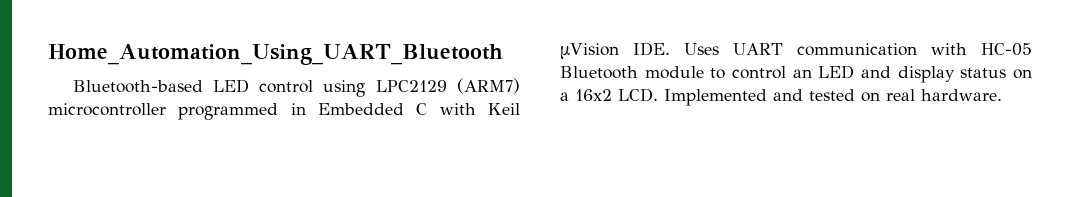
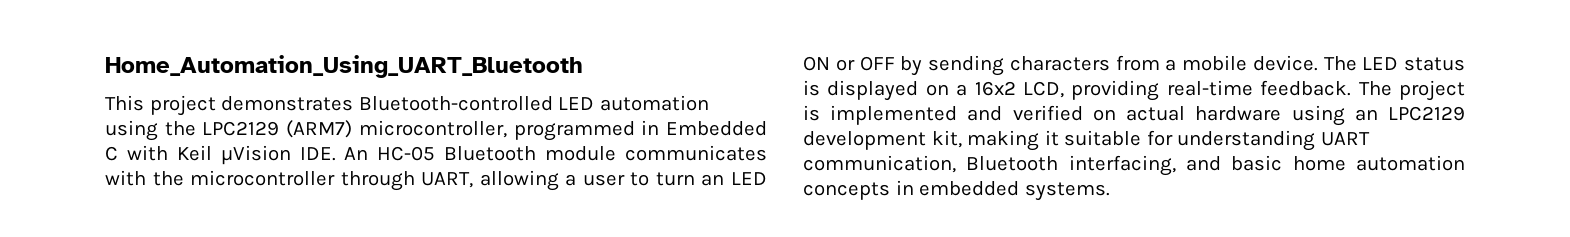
[72,79,366,97] Bluetooth-based LED control using -> [105,95,709,116] [105,120,196,141] This project demonstrates Bluetooth-controlled LED automation using the
[48,103,166,116] microcontroller -> [358,120,507,138] microcontroller,
[683,43,1032,56] [560,65,1032,83] [560,88,1002,106] Uses UART communication with HC-05 Bluetooth module to control an LED and display status on a 16x2 LCD. Implemented and tested on real hardware. -> [344,145,768,161] [105,170,767,191] [803,55,1465,76] [803,80,1465,101] [803,105,1465,126] [803,130,1370,151] [803,155,1465,176] [803,180,1110,201] An HC-05 Bluetooth module communicates with the microcontroller through UART, allowing a user to turn an LED ON or OFF by sending characters from a mobile device. The LED status is displayed on a 16x2 LCD, providing real-time feedback. The project is implemented and verified on actual hardware using an LPC2129 development kit, making it suitable for understanding UART communication, Bluetooth interfacing, and basic home automation concepts in embedded systems.

